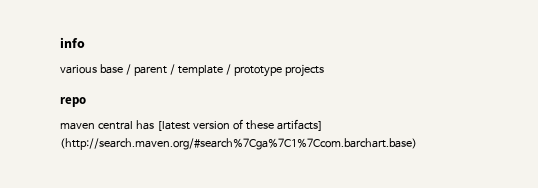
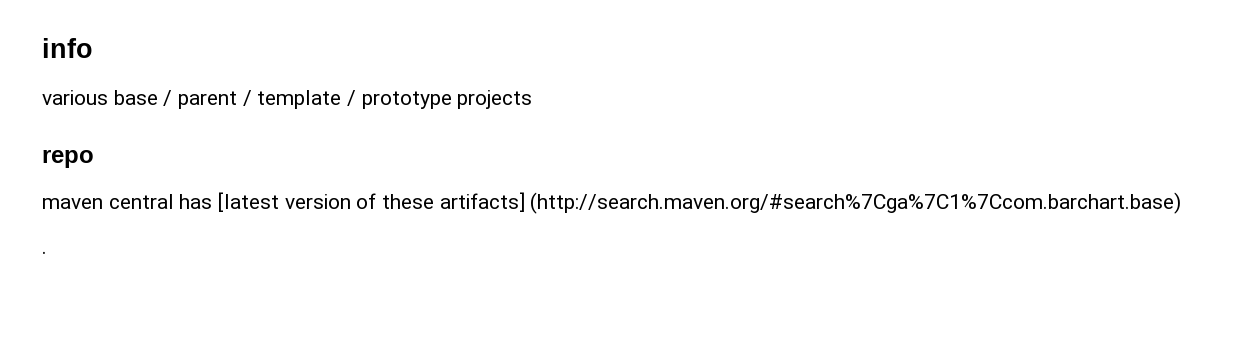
(417, 144) none -> [42,251,47,254] // .

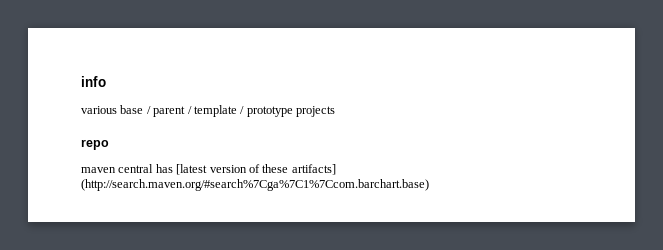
[42,251,47,254] // . -> (429, 185) none

